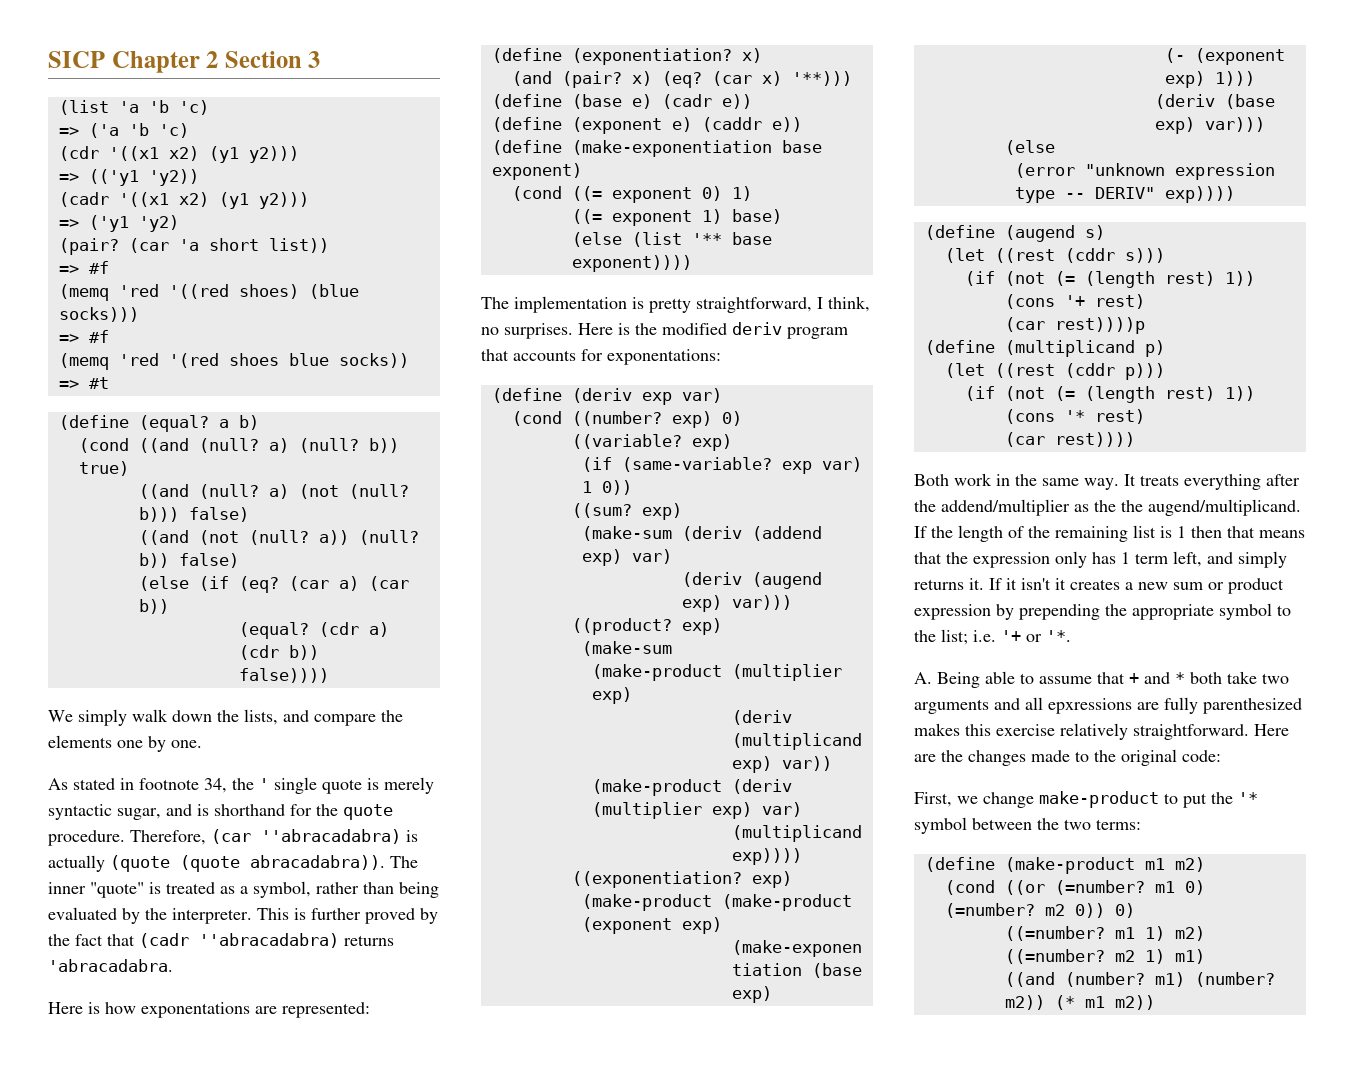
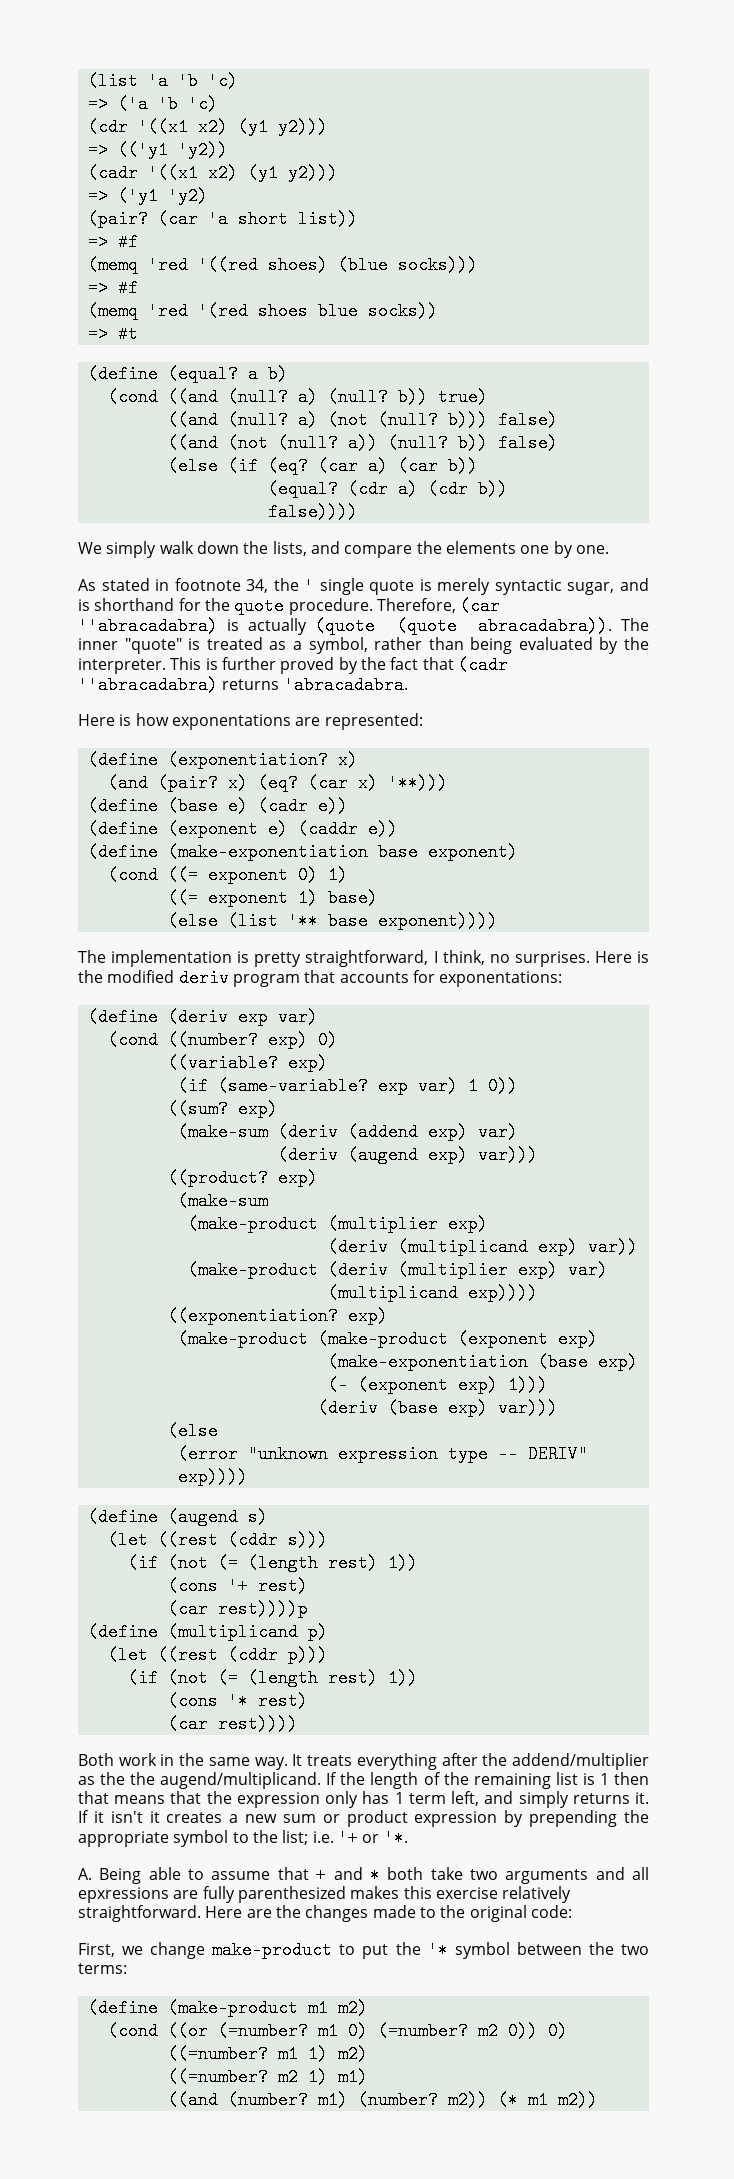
[48,51,321,73] SICP Chapter 2 Section 3 // -> (87, 81) none

